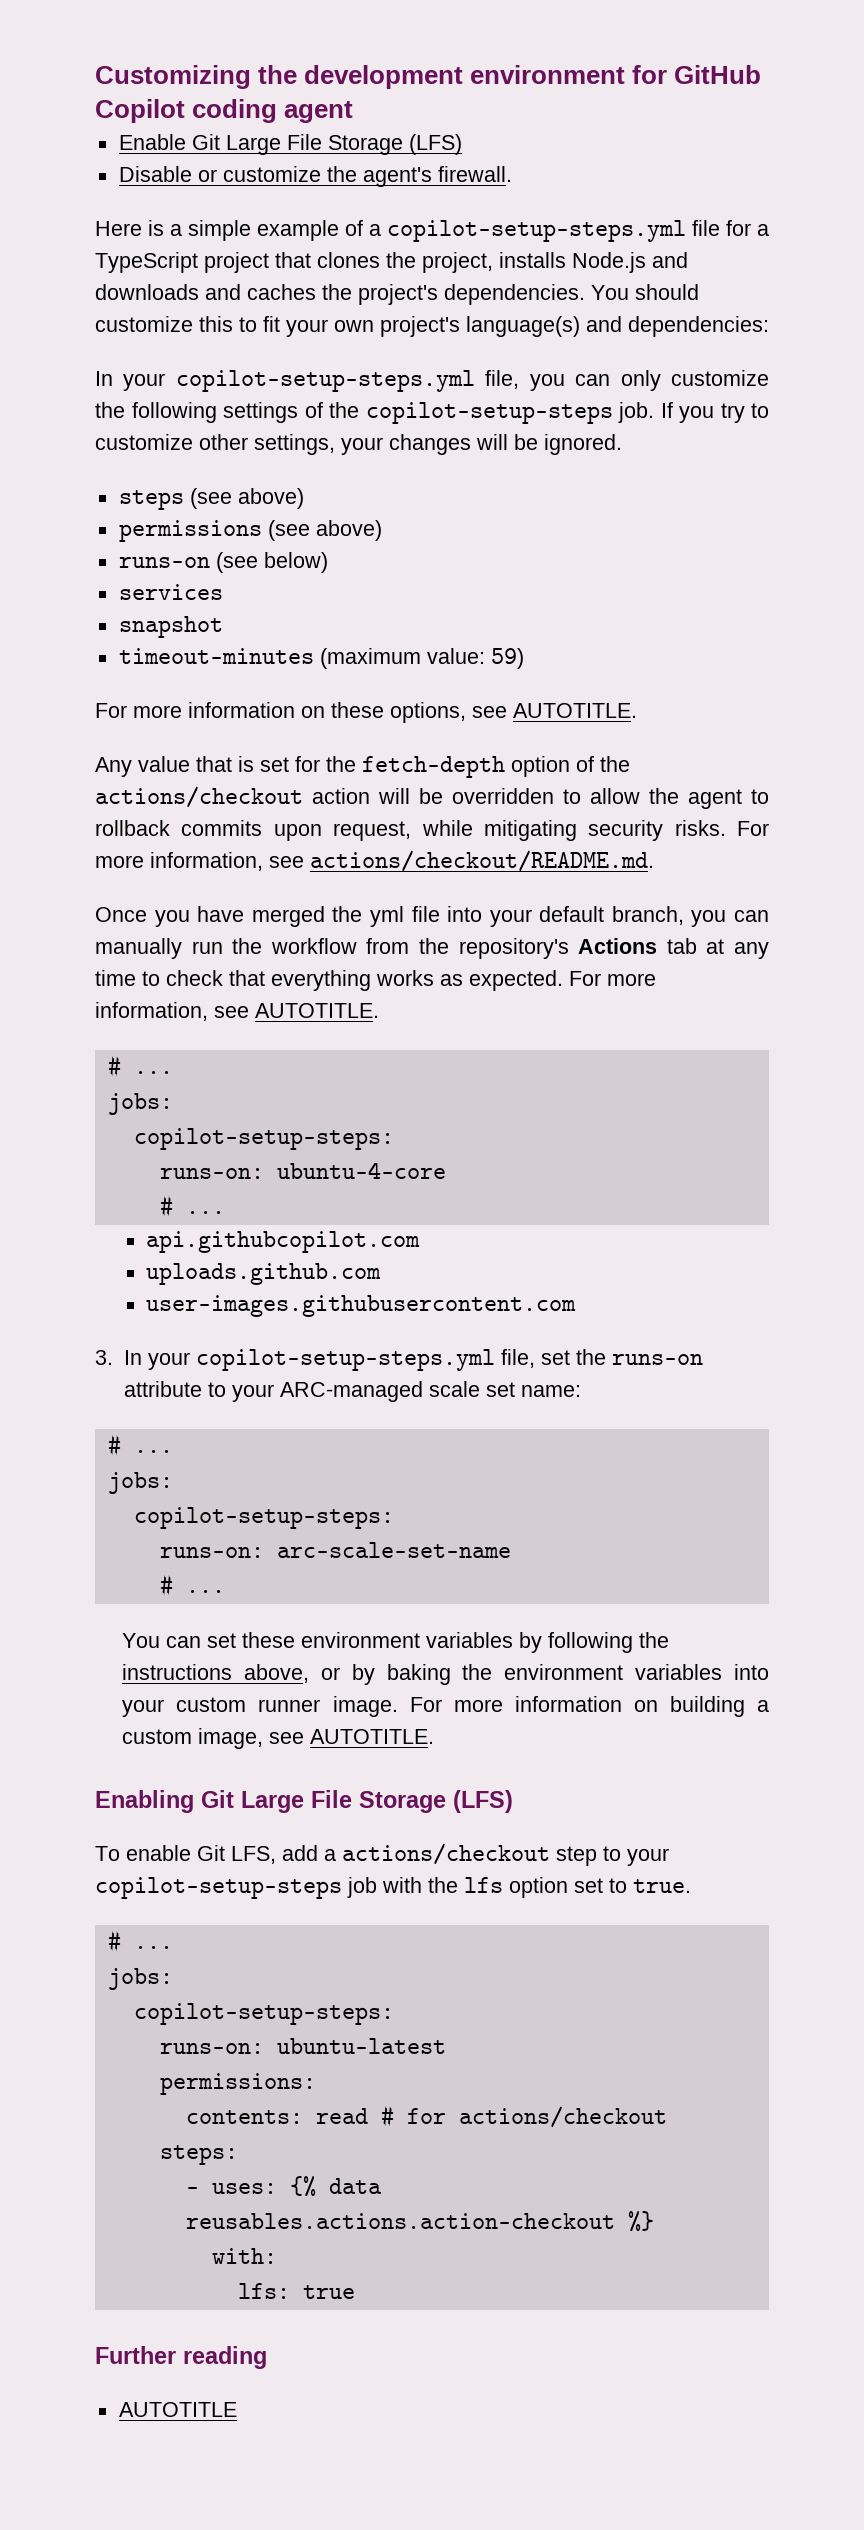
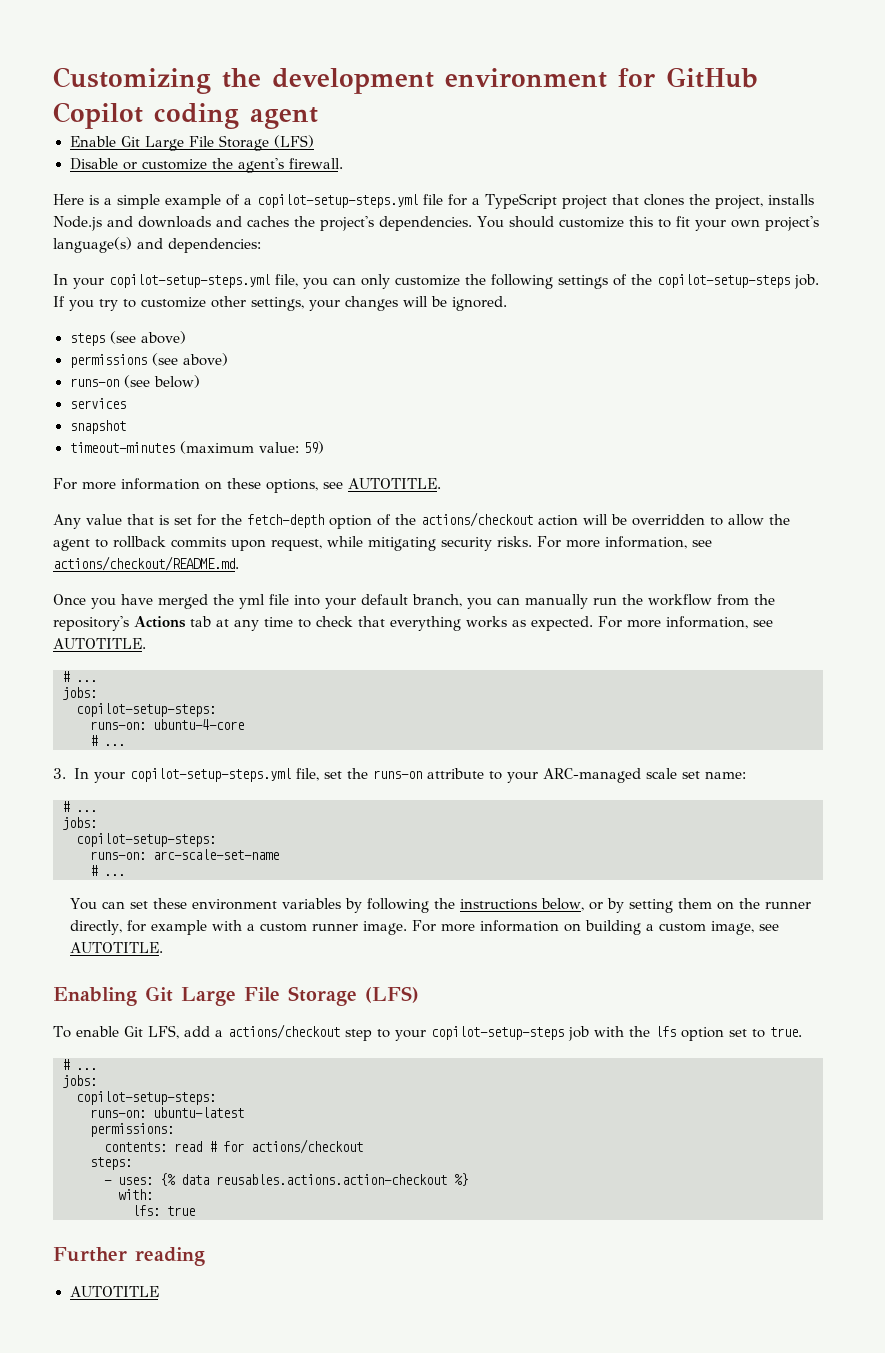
[145,1231,420,1253] [145,1263,381,1285] [145,1295,576,1317] // api.githubcopilot.com // uploads.github.com // user-images.githubusercontent.com -> (125, 745) none
[244,1664,310,1683] above, -> [541,898,585,911] below,
[386,1664,770,1685] [122,1699,165,1717] baking the environment variables into your -> [629,898,812,913] [70,920,256,935] setting them on the runner directly, for example with a

